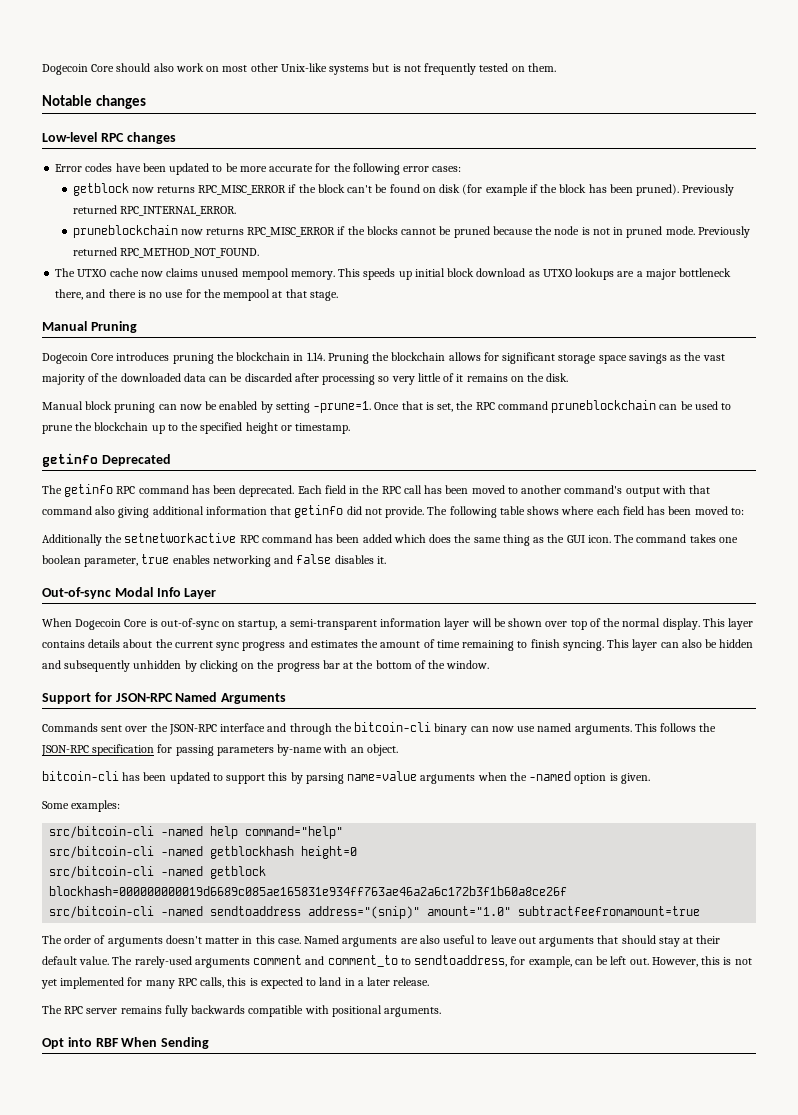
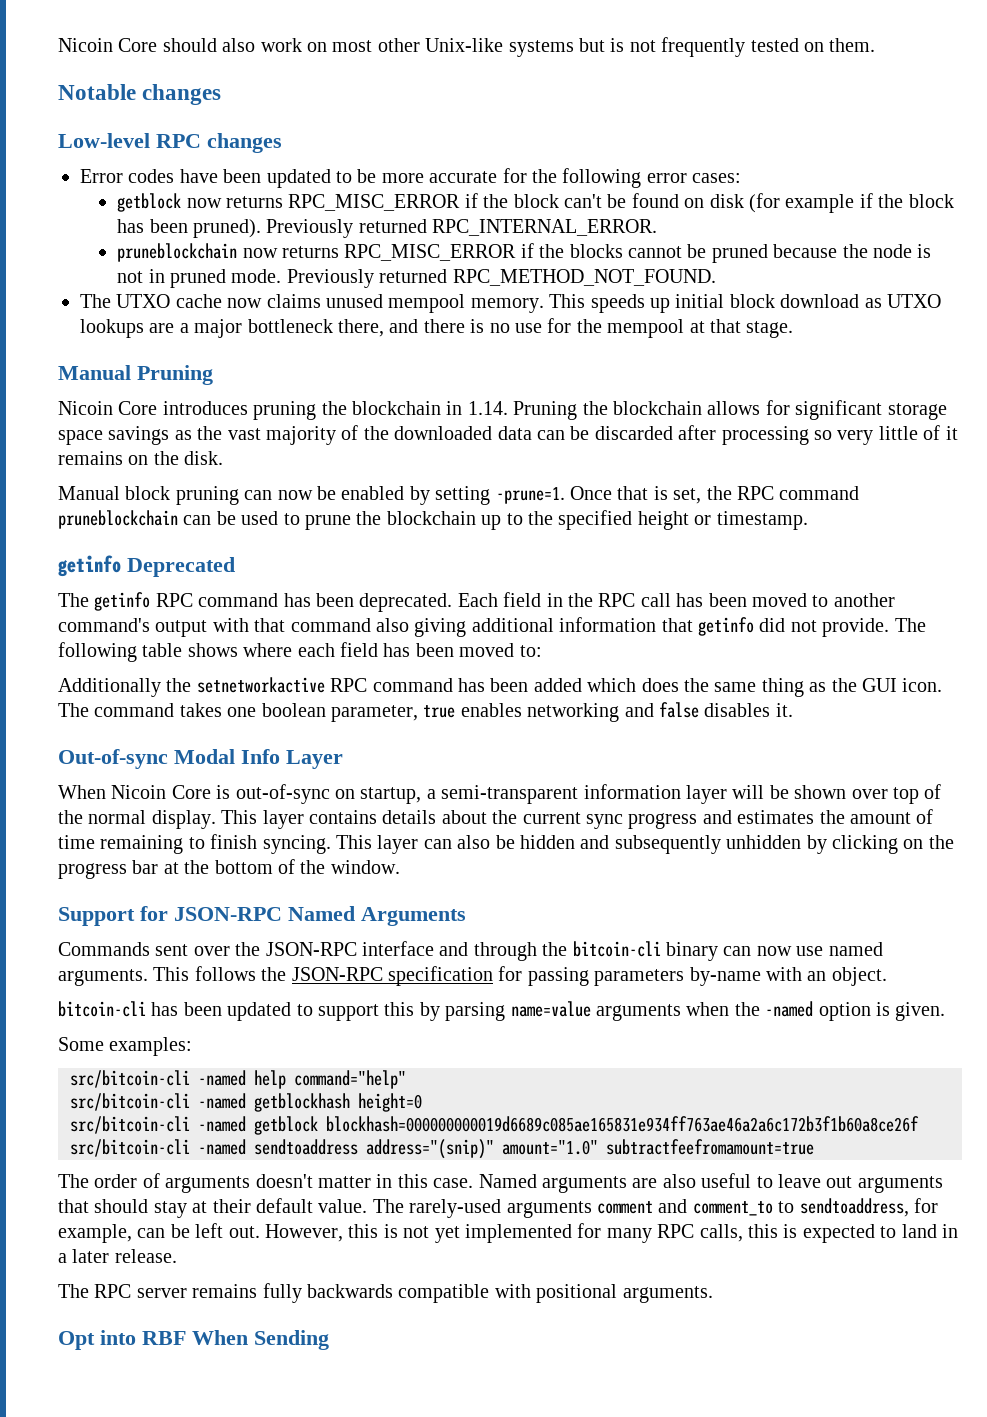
[42,64,88,75] Dogecoin -> [58,38,113,52] Nicoin
[42,353,88,364] Dogecoin -> [58,401,113,415] Nicoin
[75,619,122,630] Dogecoin -> [111,785,167,799] Nicoin

